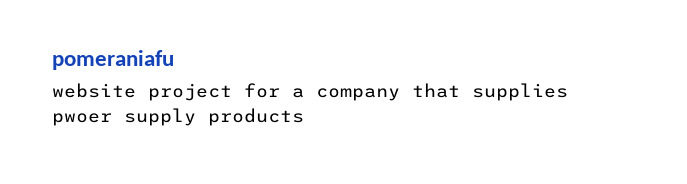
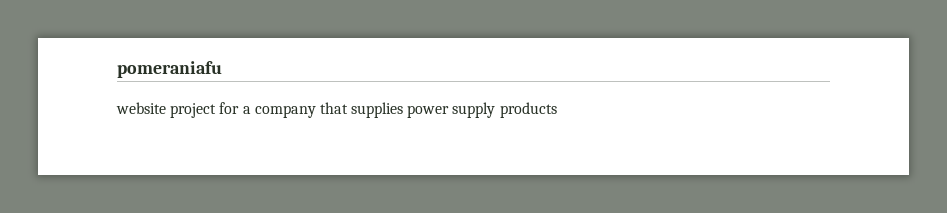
[52,113,112,126] pwoer -> [407,105,450,118] power

